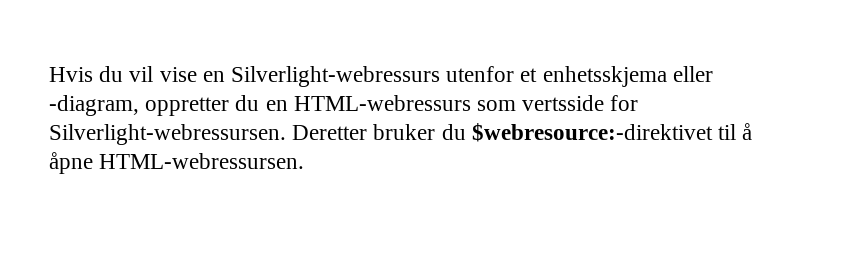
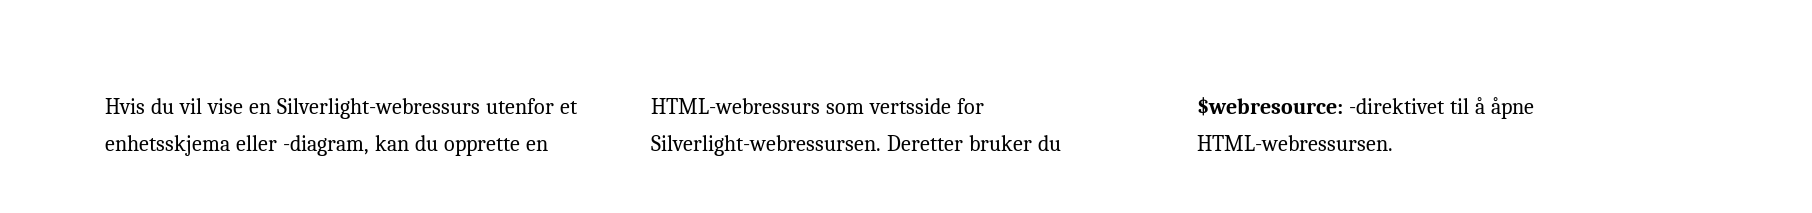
[145,95,260,116] oppretter du -> [374,135,520,156] kan du opprette
[471,123,713,142] $webresource:-direktivet -> [1197,97,1445,116] $webresource: -direktivet

